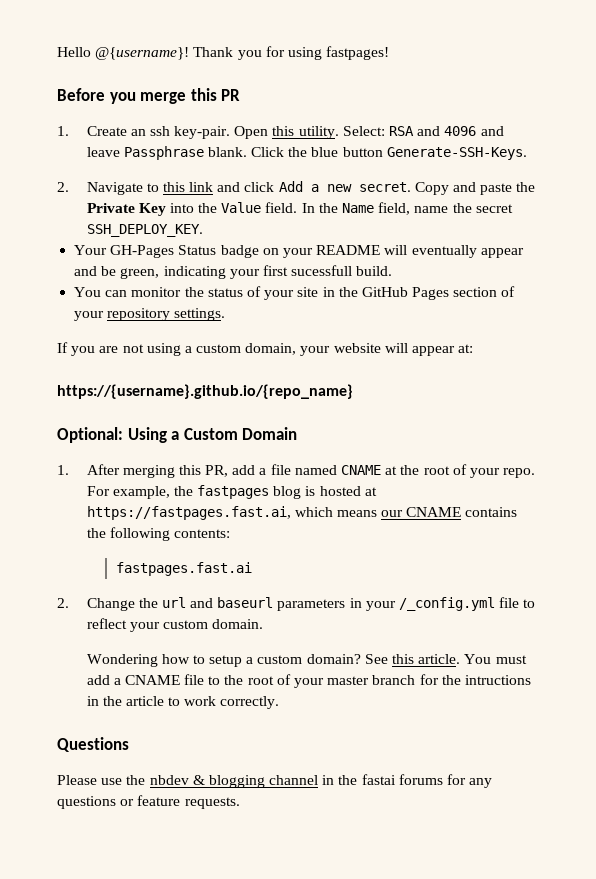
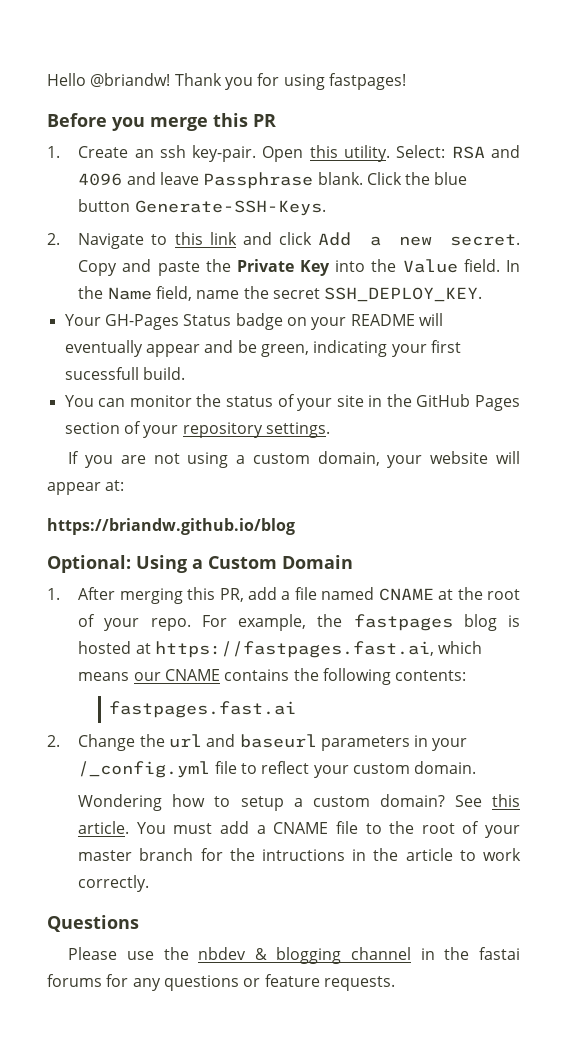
[95,47,190,60] @{username}! -> [90,73,171,87] @briandw!
[57,384,353,399] https://{username}.github.io/{repo_name} -> [47,518,295,535] https://briandw.github.io/blog

